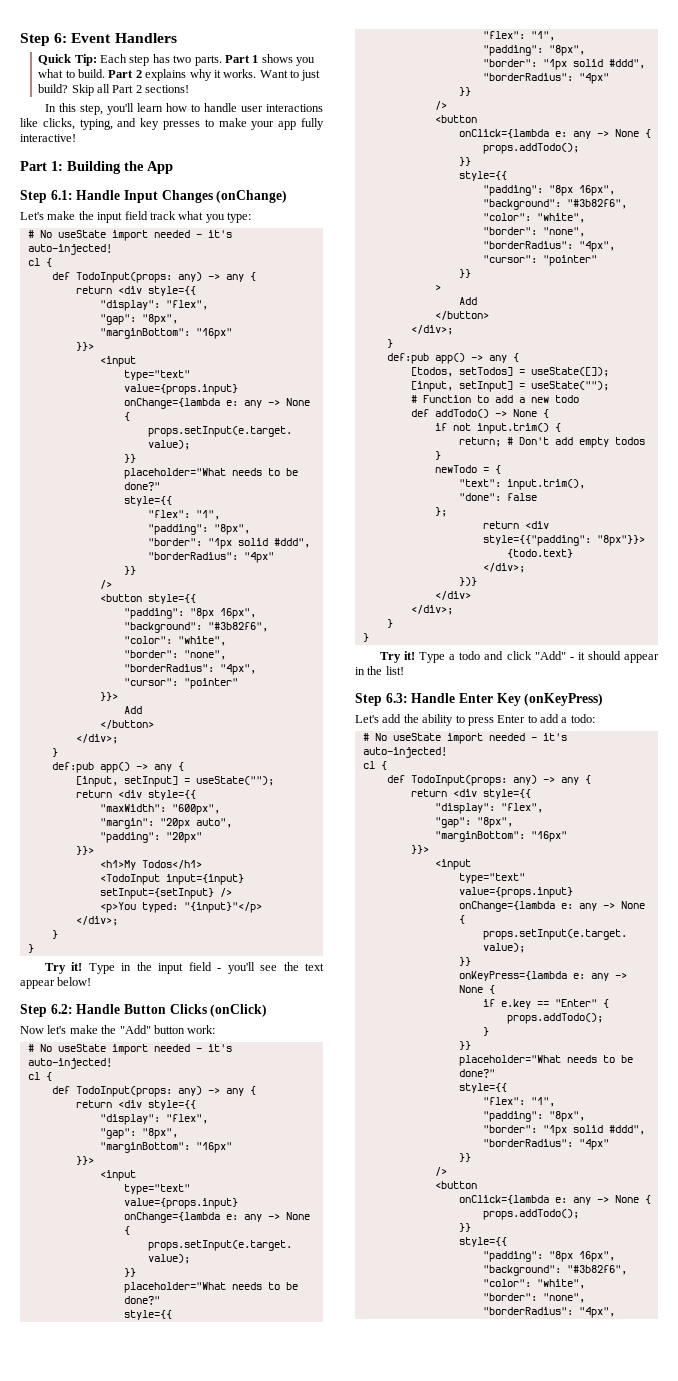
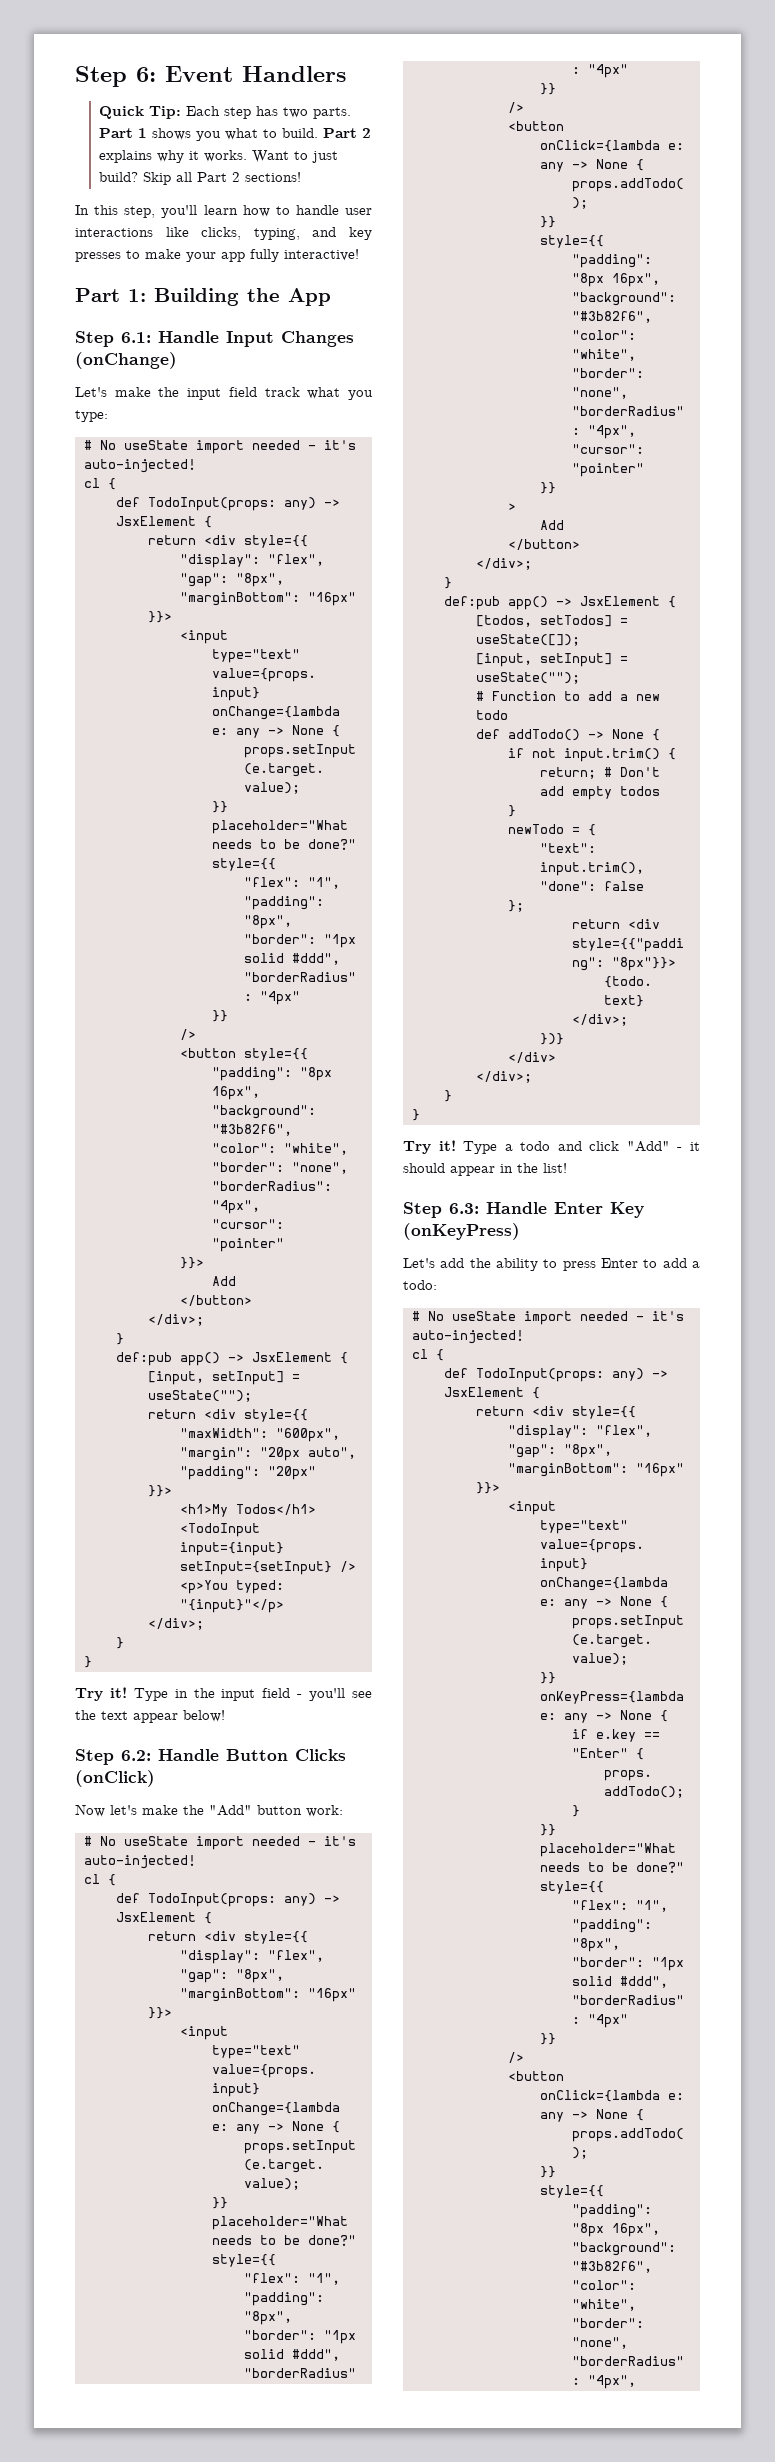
[225,274,244,282] any -> [115,516,196,526] JsxElement
[153,764,172,772] any -> [251,1352,332,1362] JsxElement
[225,1088,244,1096] any -> [115,1912,196,1922] JsxElement
[488,355,507,363] any -> [579,596,660,606] JsxElement
[560,777,579,785] any -> [443,1387,524,1397] JsxElement

